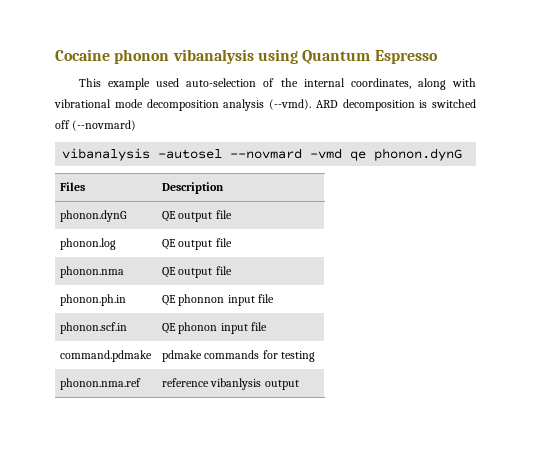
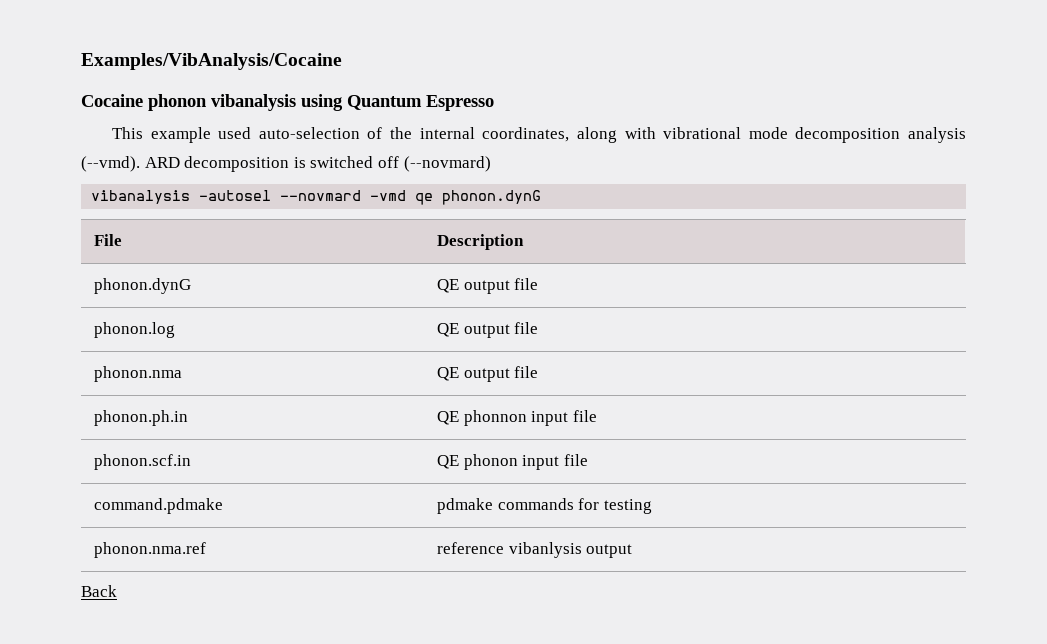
(55, 55) none -> [81,53,342,70] Examples/VibAnalysis/Cocaine //
[60,182,86,191] Files -> [94,234,123,246] File
(299, 385) none -> [81,585,117,597] // Back

